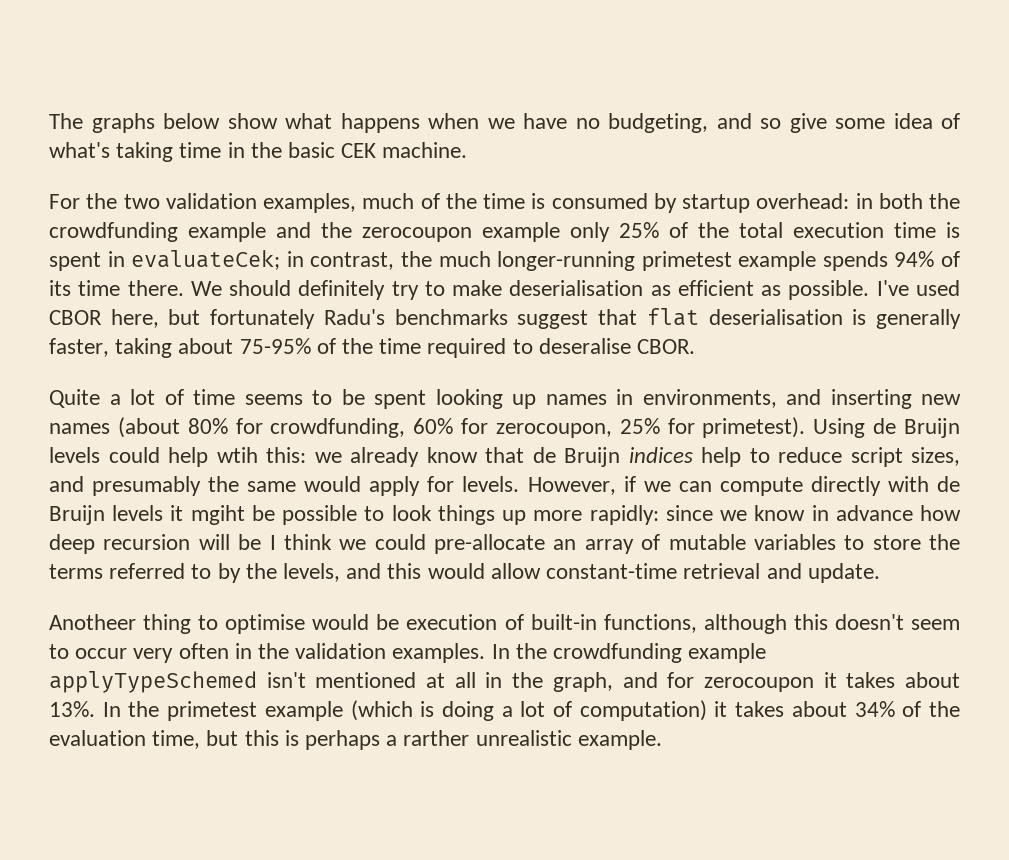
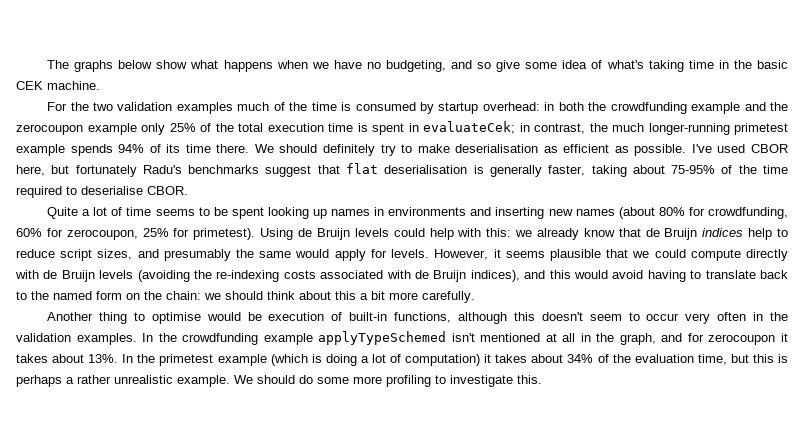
[263,193,356,213] examples, -> [176,102,233,114] examples
[538,338,631,354] deseralise -> [81,186,143,195] deserialise
[642,389,777,408] environments, -> [388,207,467,216] environments
[216,447,258,463] wtih -> [457,228,482,237] with
[623,476,712,492] if we can -> [493,249,686,261] it seems plausible that we could
[170,505,962,525] [49,534,960,554] [49,563,880,583] [49,614,136,630] it mgiht be possible to look things up more rapidly: since we know in advance how deep recursion will be I think we could pre-allocate an array of mutable variables to store the terms referred to by the levels, and this would allow constant-time retrieval and update. // Anotheer -> [137,270,788,282] [16,291,475,303] [47,312,94,321] (avoiding the re-indexing costs associated with de Bruijn indices), and this would avoid having to translate back to the named form on the chain: we should think about this a bit more carefully. // Another
[403,730,470,746] rarther -> [77,375,111,384] rather
(662, 740) none -> [234,375,542,387] We should do some more profiling to investigate this.

